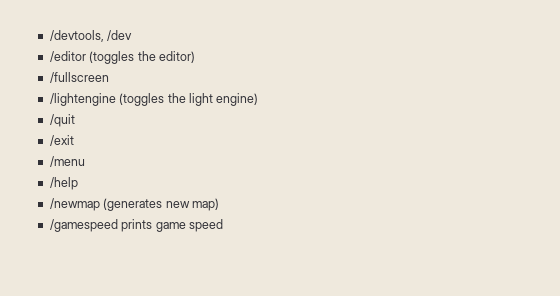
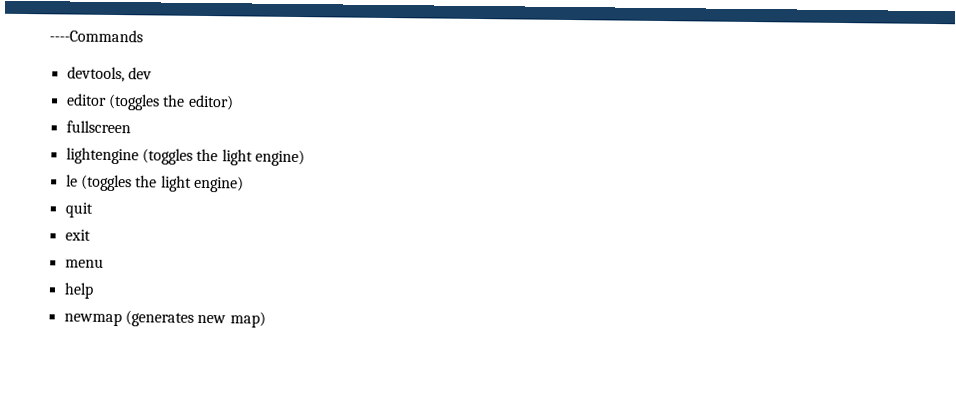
[49,30,133,42] [49,51,86,62] /devtools, /dev // /editor -> [49,29,143,43] [66,66,152,83] [65,93,107,106] ----Commands // devtools, dev // editor
[49,72,109,83] [49,93,259,106] [49,114,75,127] [49,135,74,146] [49,156,85,167] [49,177,78,190] [49,198,100,211] /fullscreen // /lightengine (toggles the light engine) // /quit // /exit // /menu // /help // /newmap -> [65,120,131,134] [65,147,305,167] [65,174,244,193] [64,202,93,218] [64,229,91,241] [64,258,104,268] [63,282,94,299] [63,312,122,327] fullscreen // lightengine (toggles the light engine) // le (toggles the light engine) // quit // exit // menu // help // newmap
[49,219,223,232] // /gamespeed prints game speed -> (266, 319) none

